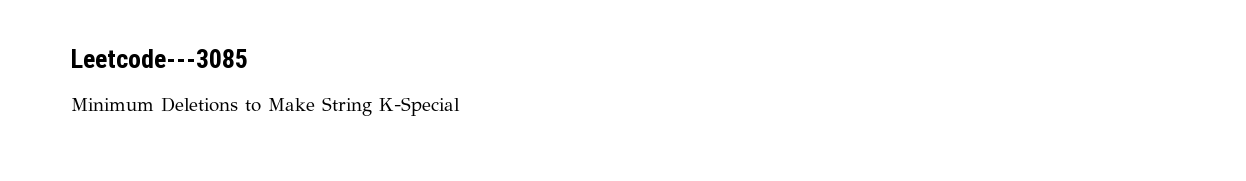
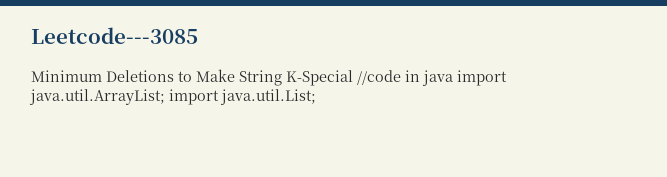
(460, 106) none -> [357,70,507,86] [29,89,316,105] //code in java import java.util.ArrayList; import java.util.List;

